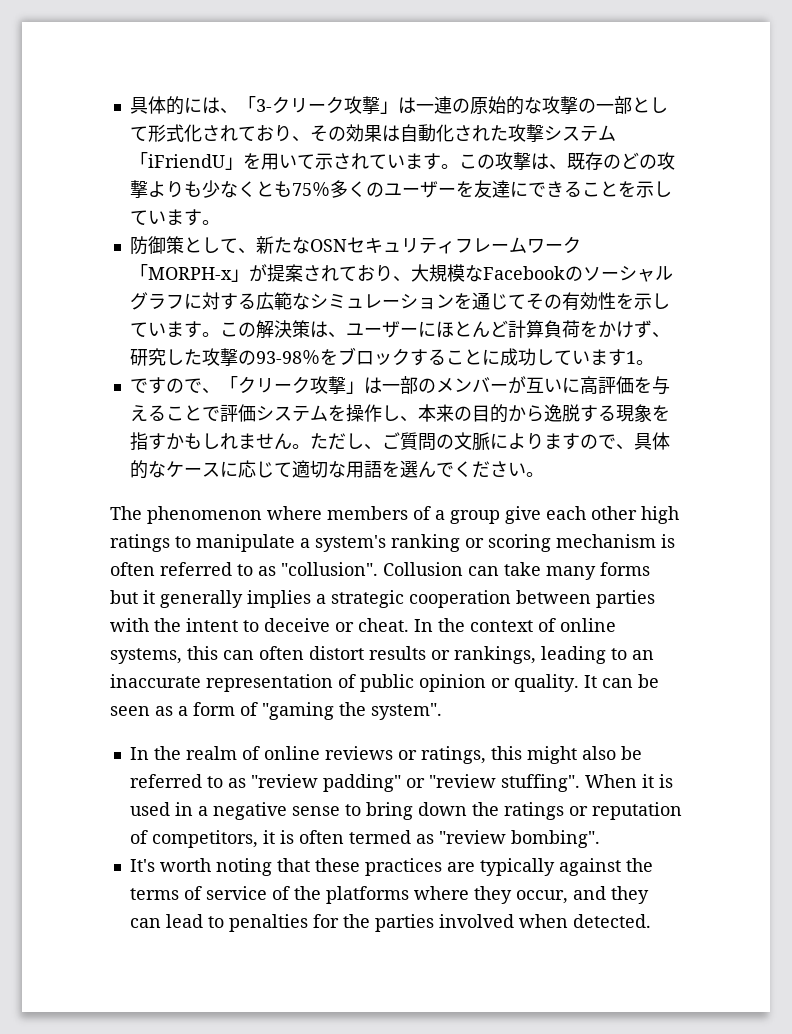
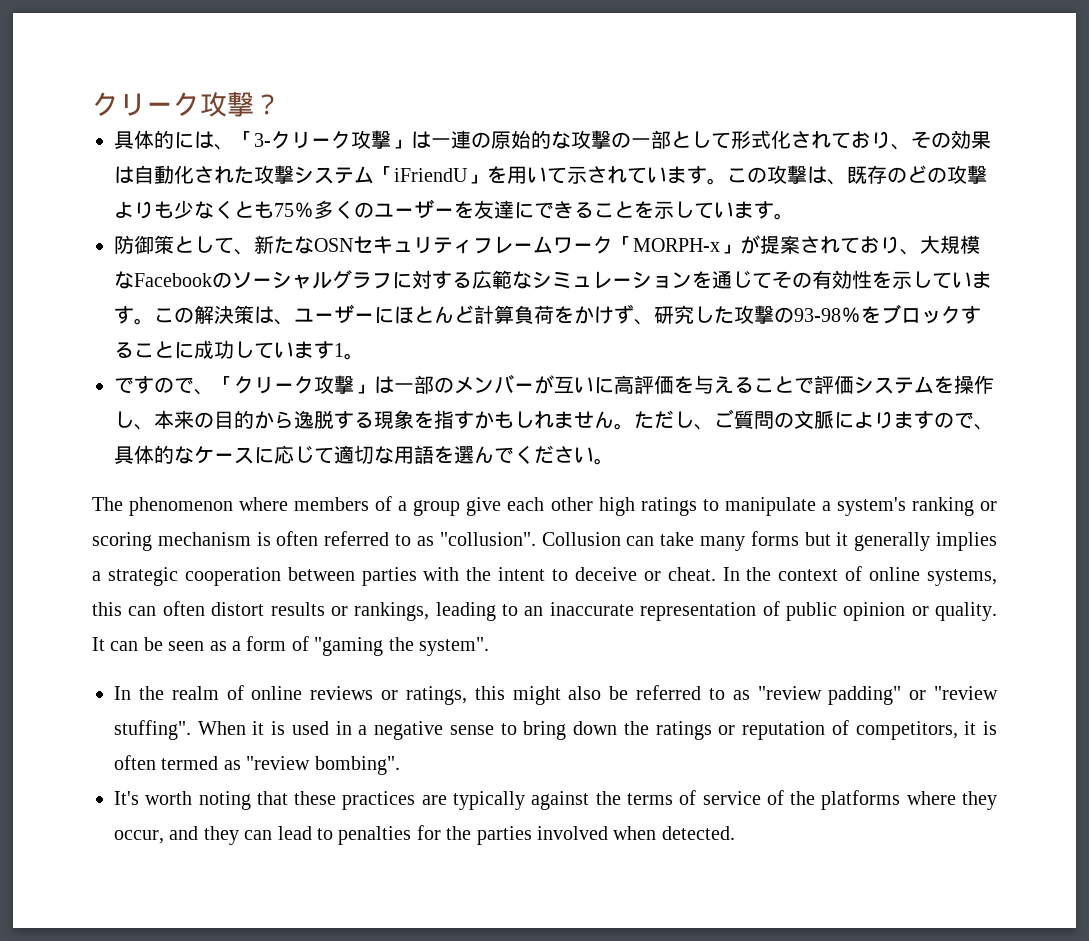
(129, 105) none -> [92,91,281,117] クリーク攻撃？ //

